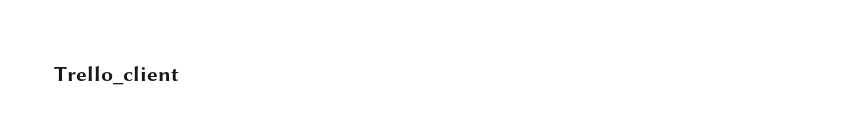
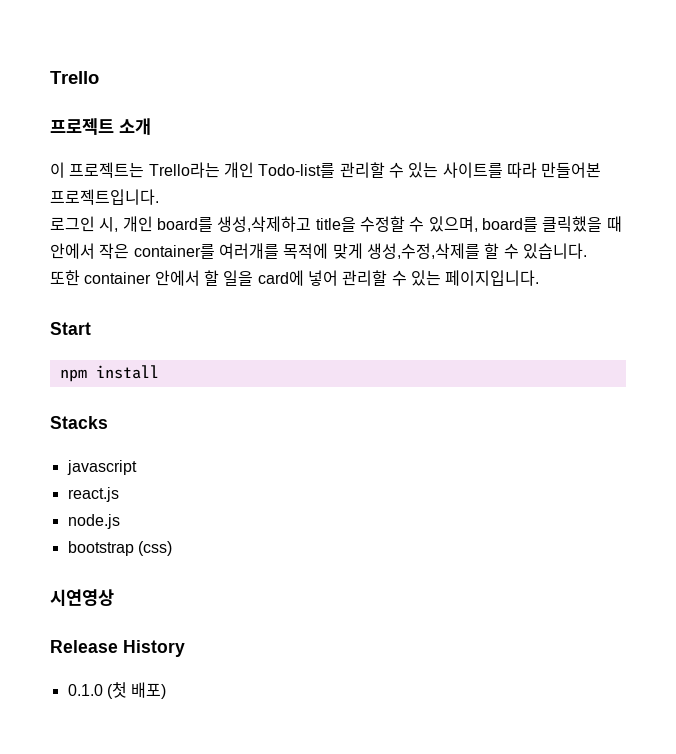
[54,66,179,85] Trello_client -> [50,71,99,84] [50,118,151,135] [50,162,602,178] [50,189,159,205] [50,216,622,232] [50,243,587,259] [50,270,540,286] [50,322,91,335] [59,365,159,382] [50,416,108,429] [66,460,137,475] [67,487,119,502] [67,514,120,529] [67,541,172,556] [50,589,114,606] [50,640,185,657] [67,682,167,699] Trello // 프로젝트 소개 // 이 프로젝트는 Trello라는 개인 Todo-list를 관리할 수 있는 사이트를 따라 만들어본 프로젝트입니다. // 로그인 시, 개인 board를 생성,삭제하고 title을 수정할 수 있으며, board를 클릭했을 때 안에서 작은 container를 여러개를 목적에 맞게 생성,수정,삭제를 할 수 있습니다. // 또한 container 안에서 할 일을 card에 넣어 관리할 수 있는 페이지입니다. // Start // npm install // Stacks // javascript // react.js // node.js // bootstrap (css) // 시연영상 // Release History // 0.1.0 (첫 배포)

